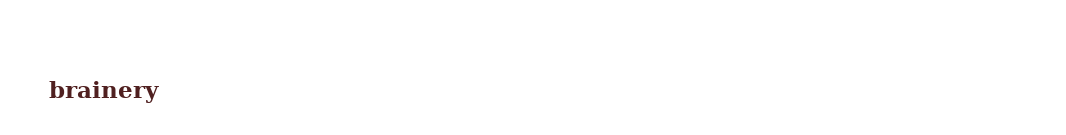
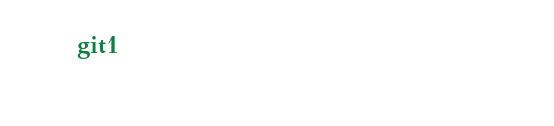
[49,81,159,103] brainery -> [77,36,119,59] git1

